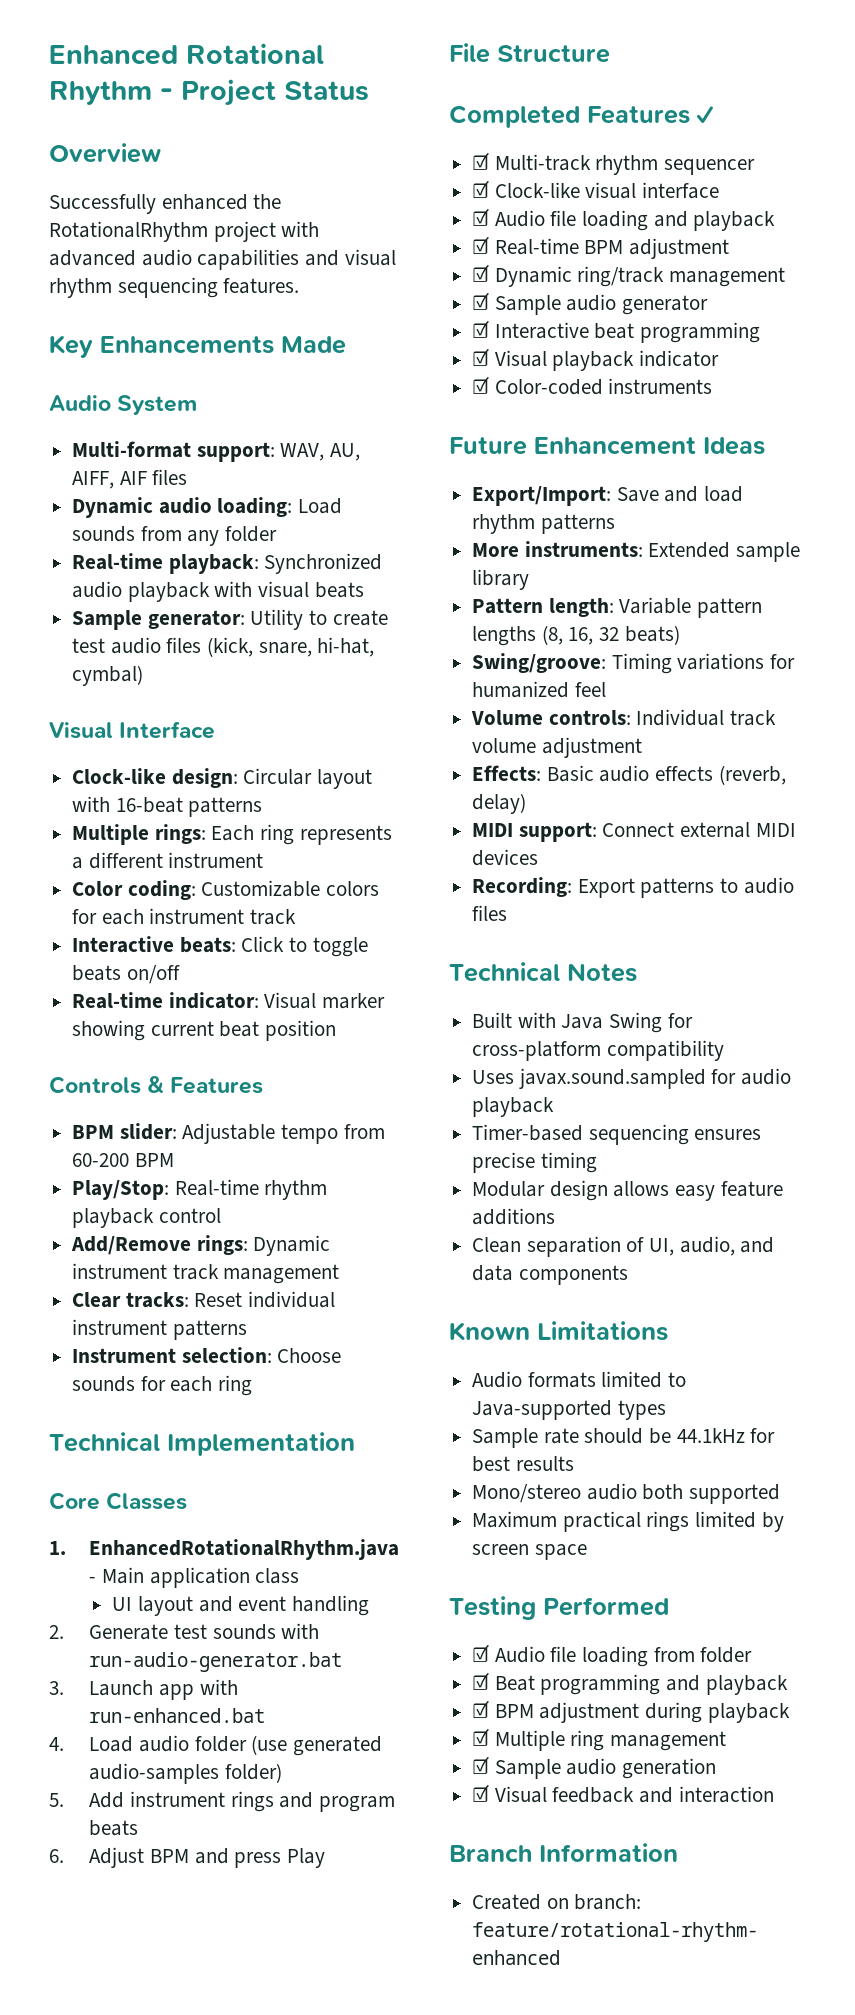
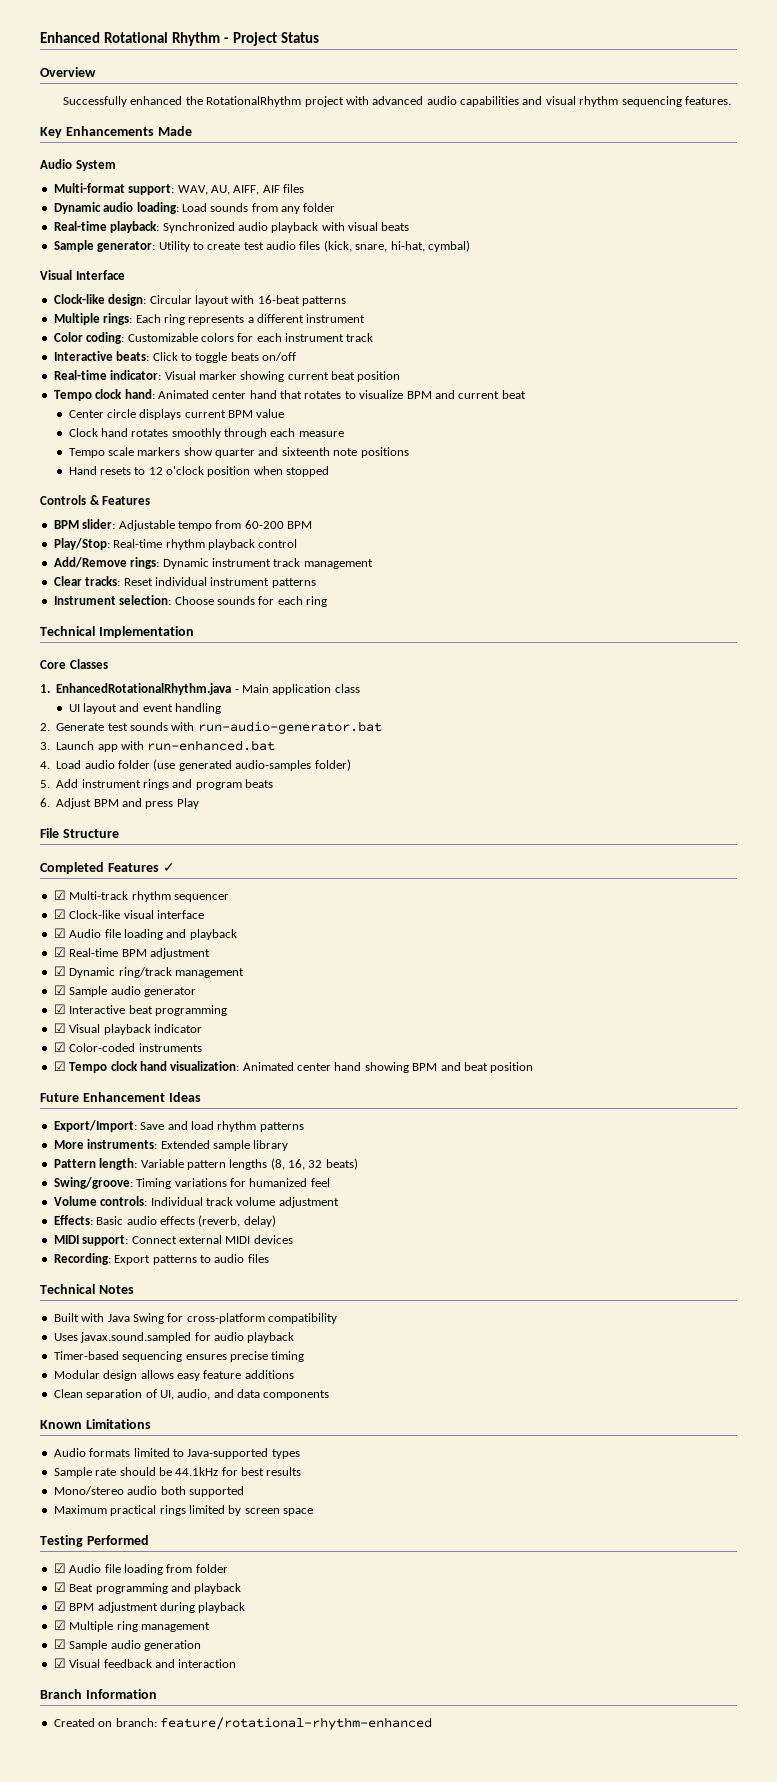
(337, 1030) none -> [53,389,526,401] [68,409,285,420] [68,428,344,439] [68,447,409,458] [68,466,330,477] // Tempo clock hand: Animated center hand that rotates to visualize BPM and current beat // Center circle displays current BPM value // Clock hand rotates smoothly through each measure // Tempo scale markers show quarter and sixteenth note positions // Hand resets to 12 o'clock position when stopped
(713, 386) none -> [53,1061,534,1073] // ☑ Tempo clock hand visualization: Animated center hand showing BPM and beat position

